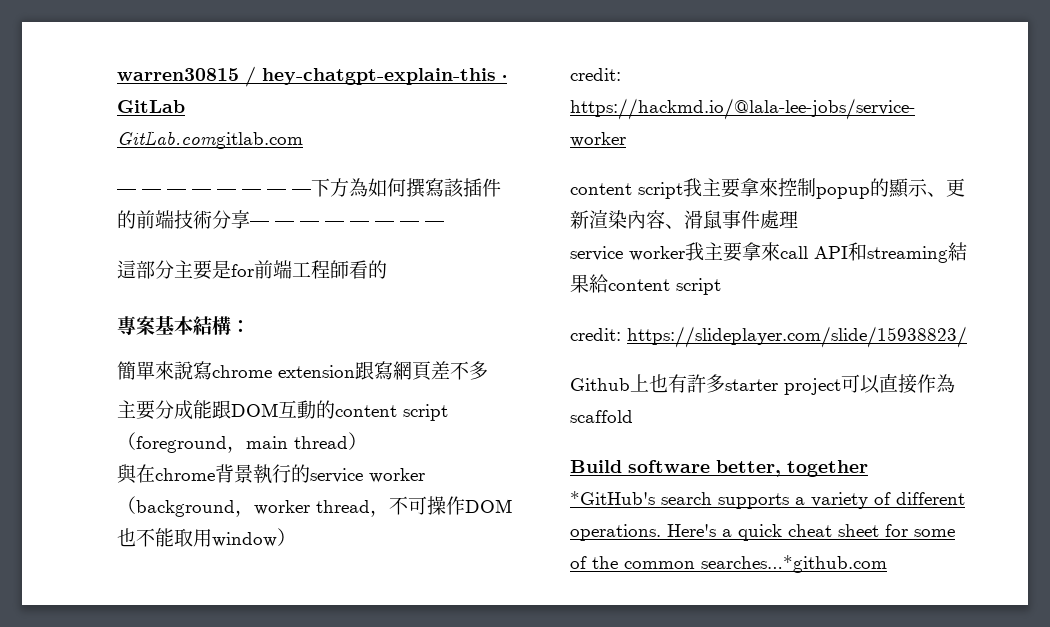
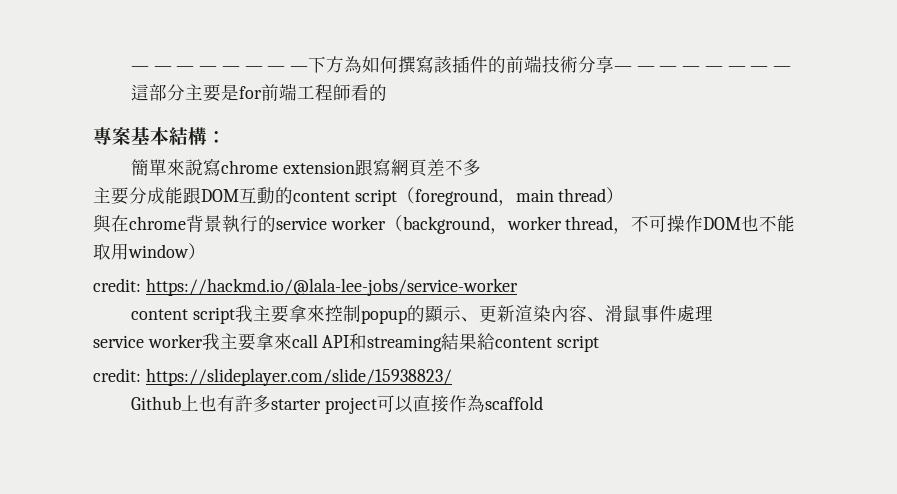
[117,66,507,87] [117,100,185,113] [117,131,303,149] warren30815 / hey-chatgpt-explain-this · GitLab // GitLab.comgitlab.com // -> (130, 68) none
[570,460,868,477] [570,491,965,509] [570,524,955,541] [570,555,887,573] // Build software better, together // *GitHub's search supports a variety of different operations. Here's a quick cheat sheet for some of the common searches…*github.com -> (543, 403) none

